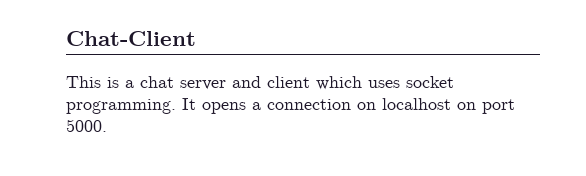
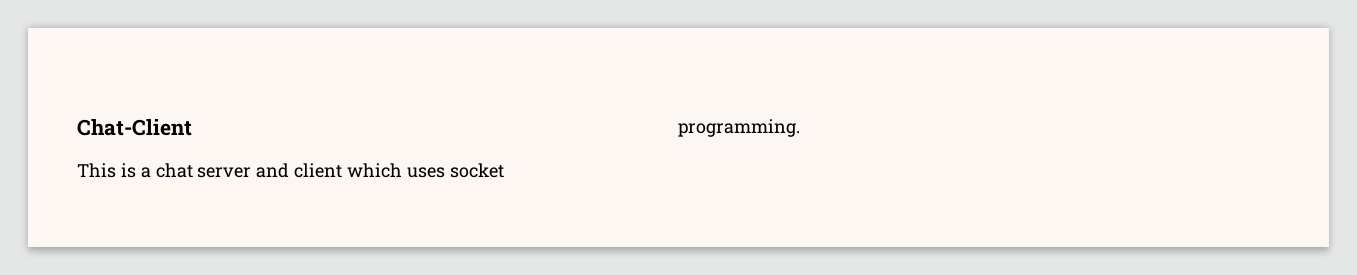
[182,98,515,114] [66,119,107,132] It opens a connection on localhost on port 5000. -> (800, 128) none

